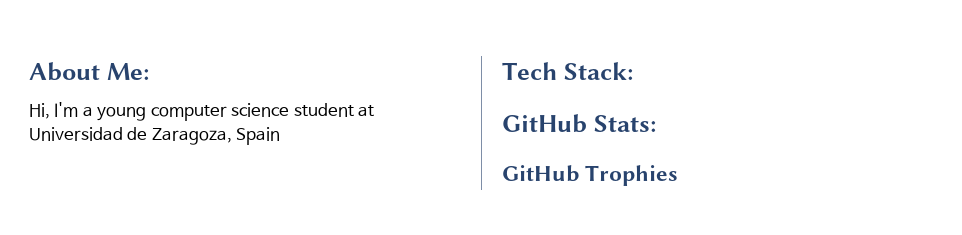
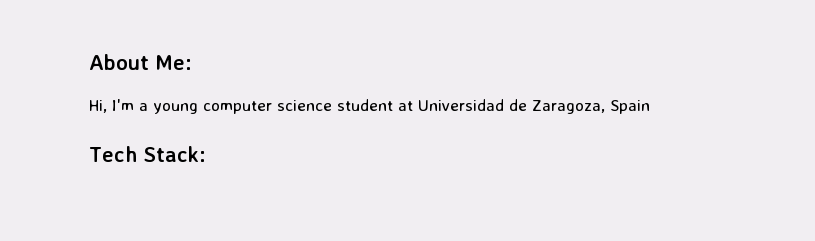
[502,114,656,133] [502,165,679,186] // GitHub Stats: // GitHub Trophies -> (206, 154) none

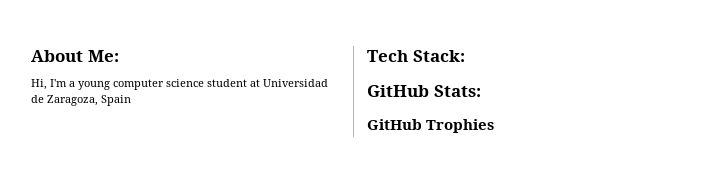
(206, 154) none -> [367,85,481,97] [367,119,495,133] // GitHub Stats: // GitHub Trophies

